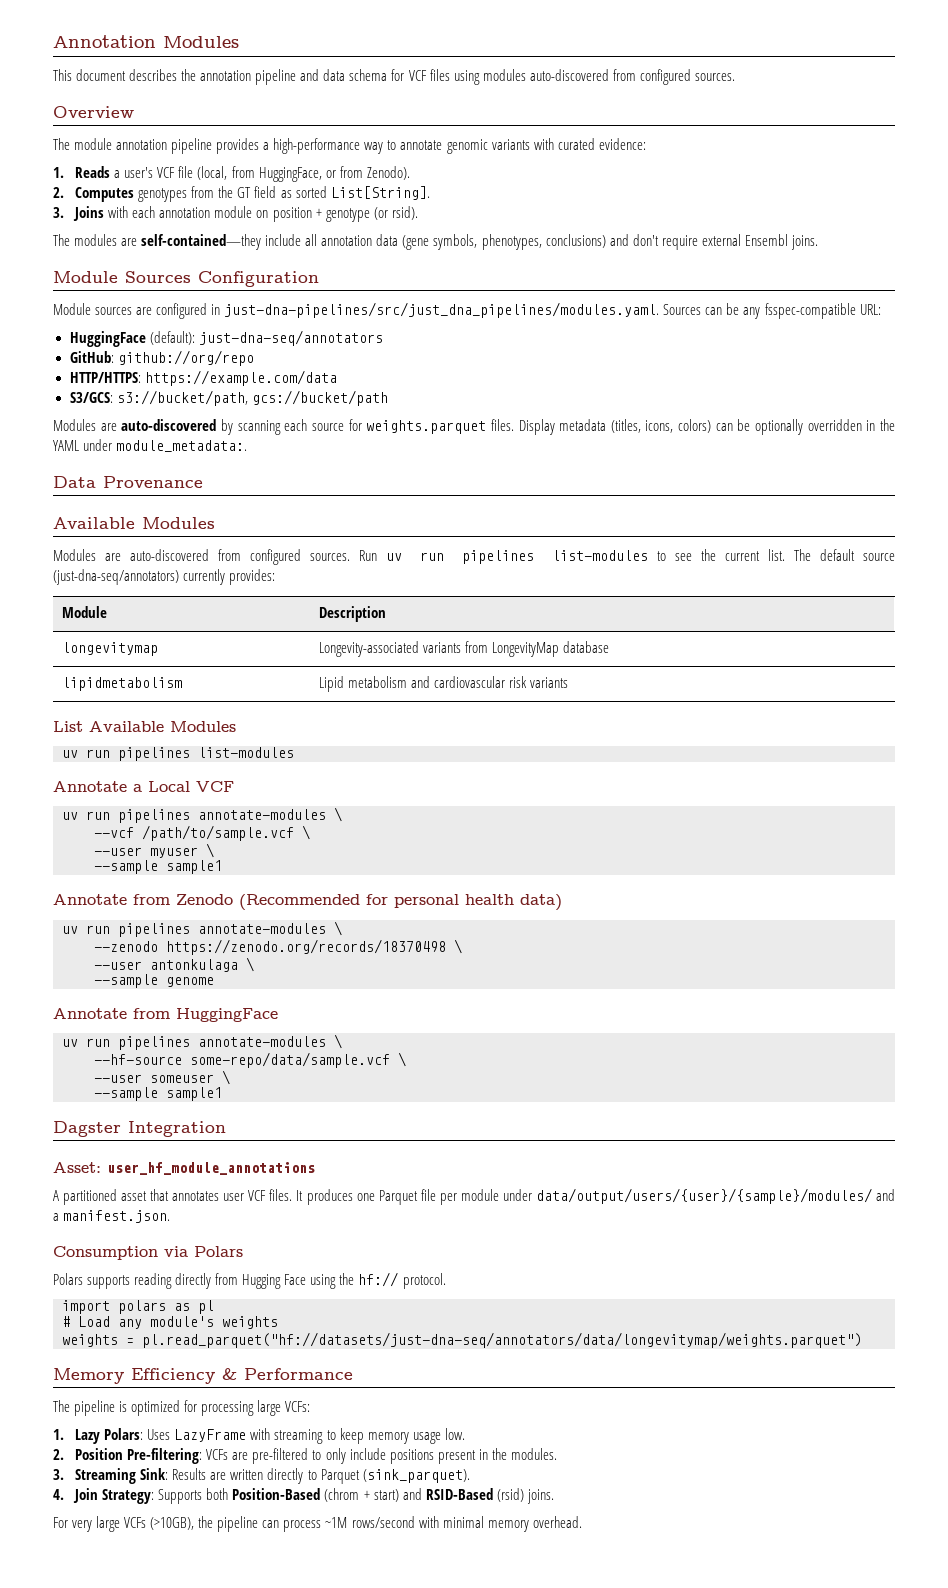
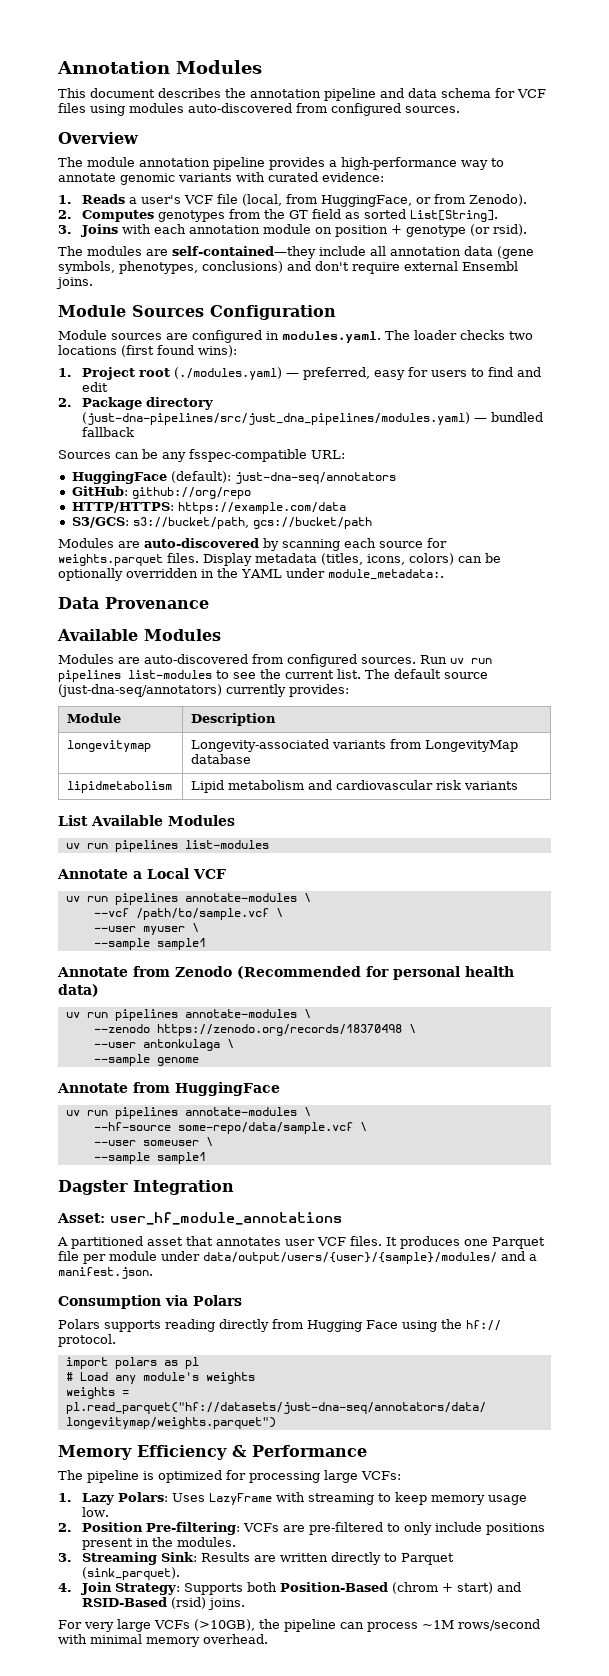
[224,302,660,318] just-dna-pipelines/src/just_dna_pipelines/modules.yaml. -> [282,330,533,343] [58,345,237,357] [58,367,541,380] [81,382,108,392] [58,397,213,410] [81,412,543,425] [81,427,134,437] modules.yaml. The loader checks two locations (first found wins): // 1. Project root (./modules.yaml) — preferred, easy for users to find and edit // 2. Package directory (just-dna-pipelines/src/just_dna_pipelines/modules.yaml) — bundled fallback //

